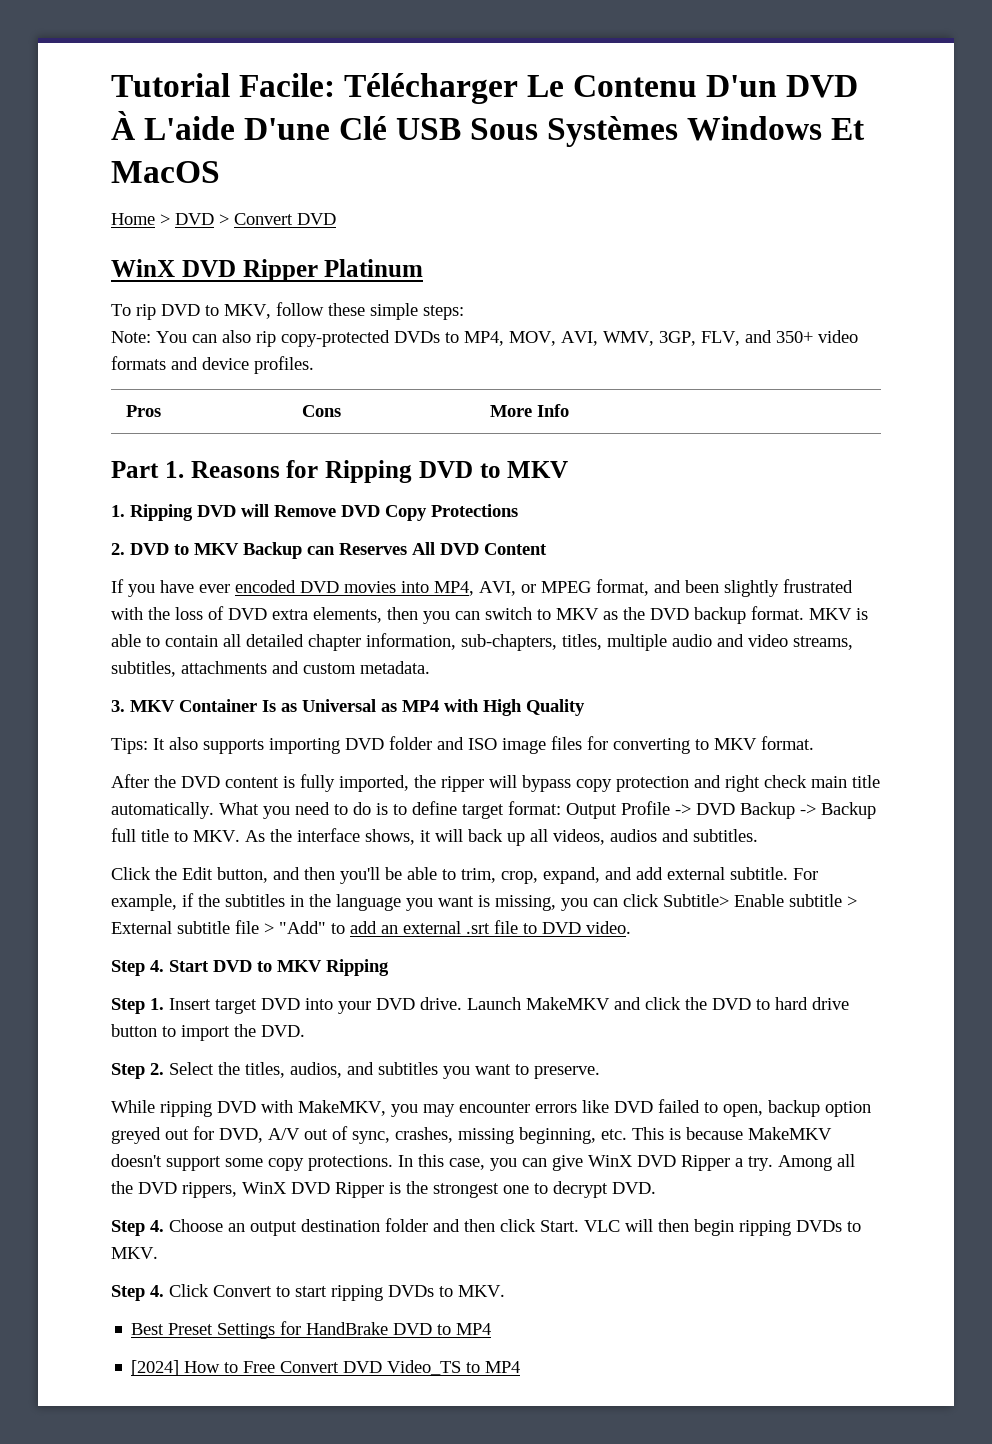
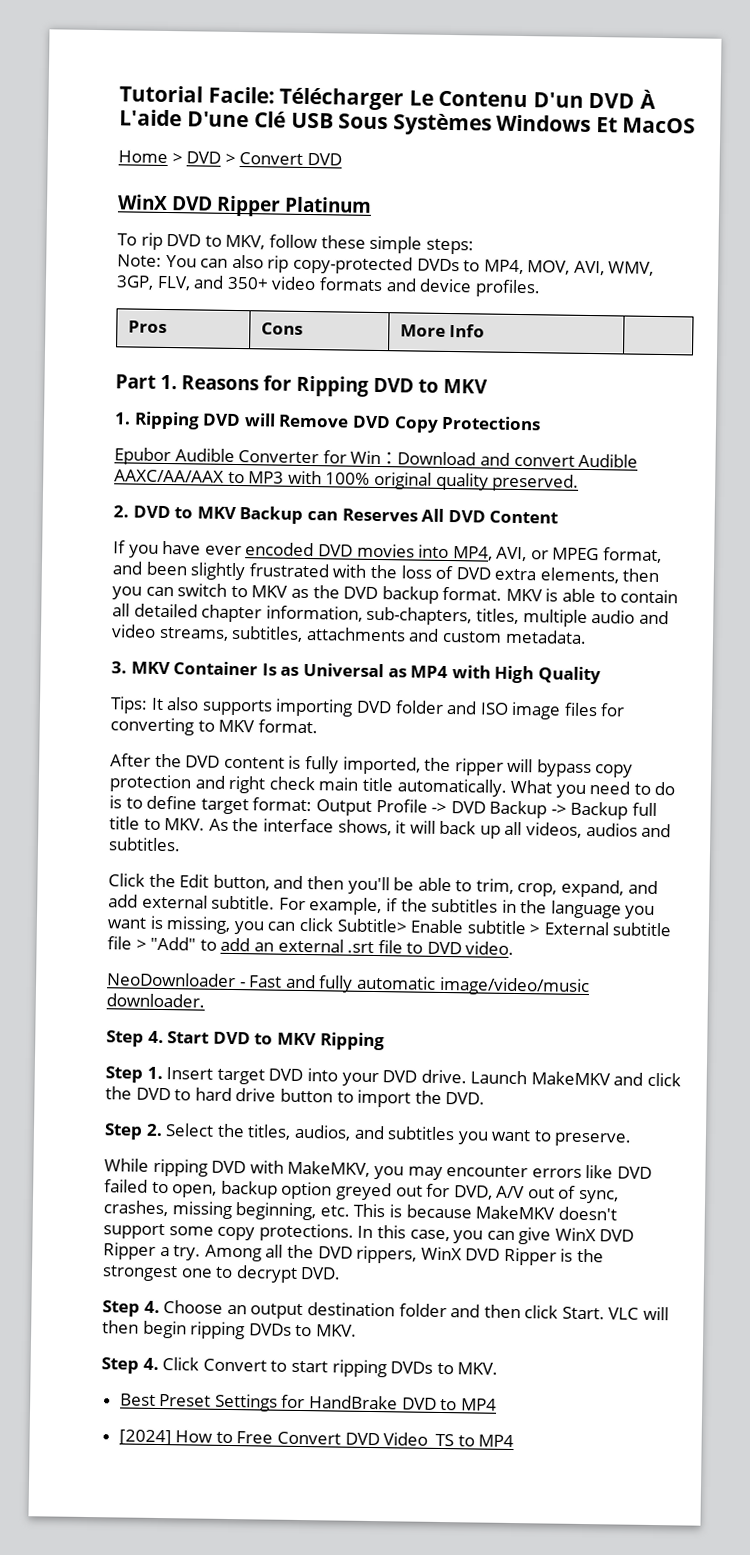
(518, 510) none -> [114,447,639,468] [114,469,580,492] // Epubor Audible Converter for Win：Download and convert Audible AAXC/AA/AAX to MP3 with 100% original quality preserved.
(631, 927) none -> [107,972,590,997] [106,993,205,1008] // NeoDownloader - Fast and fully automatic image/video/music downloader.

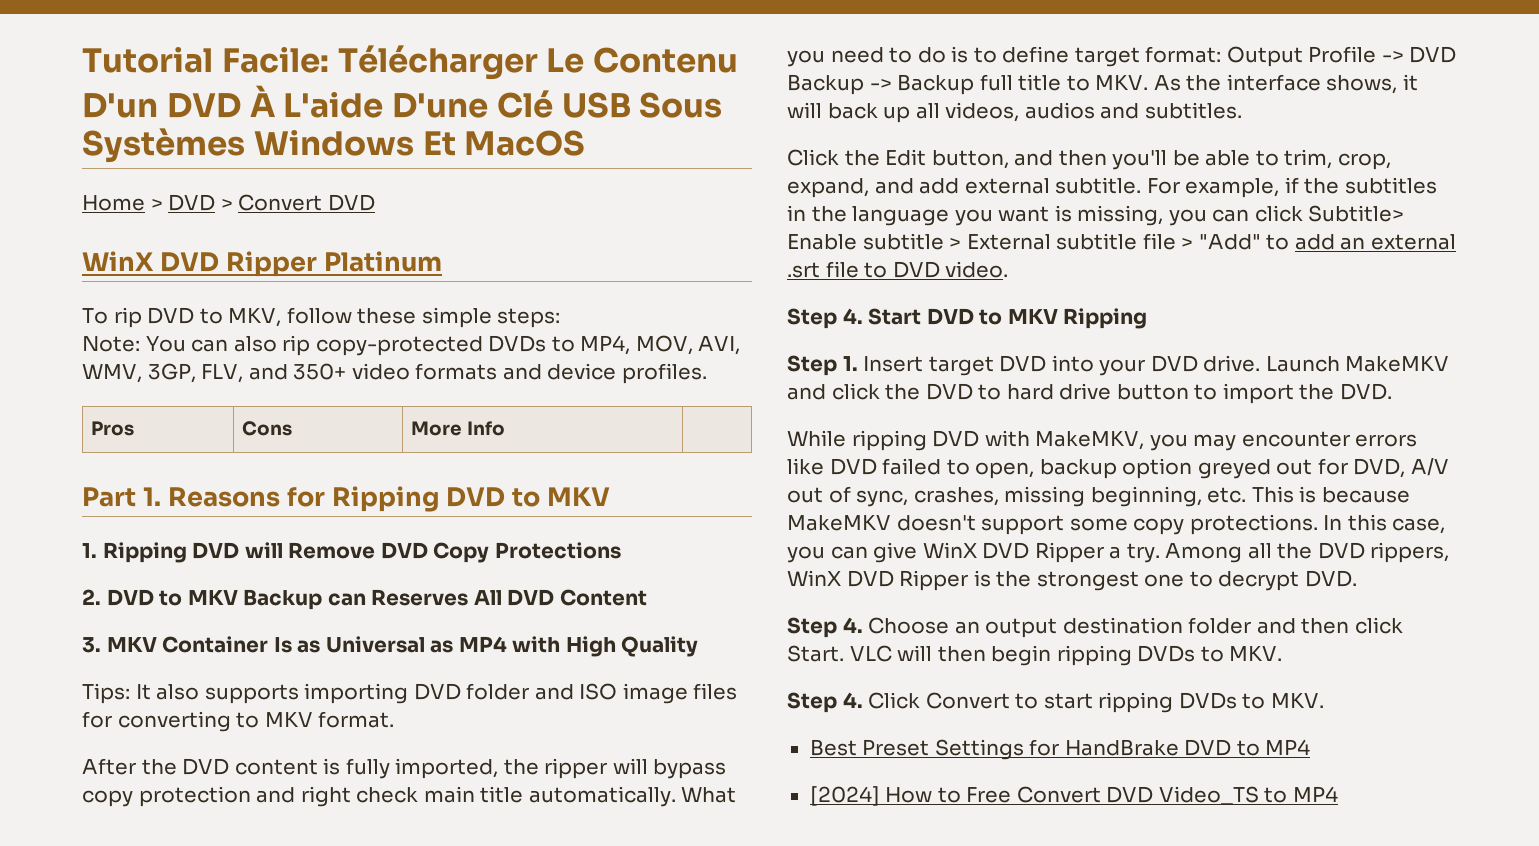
[114,447,639,468] [114,469,580,492] // Epubor Audible Converter for Win：Download and convert Audible AAXC/AA/AAX to MP3 with 100% original quality preserved. -> (621, 550) none
[113,540,663,564] [112,561,660,584] [112,583,679,604] [112,603,669,627] [111,624,587,644] // If you have ever encoded DVD movies into MP4, AVI, or MPEG format, and been slightly frustrated with the loss of DVD extra elements, then you can switch to MKV as the DVD backup format. MKV is able to contain all detailed chapter information, sub-chapters, titles, multiple audio and video streams, subtitles, attachments and custom metadata. -> (647, 597) none
[107,972,590,997] [106,993,205,1008] // NeoDownloader - Fast and fully automatic image/video/music downloader. -> (1009, 269) none
[104,1123,632,1147] // Step 2. Select the titles, audios, and subtitles you want to preserve. -> (1392, 391) none

